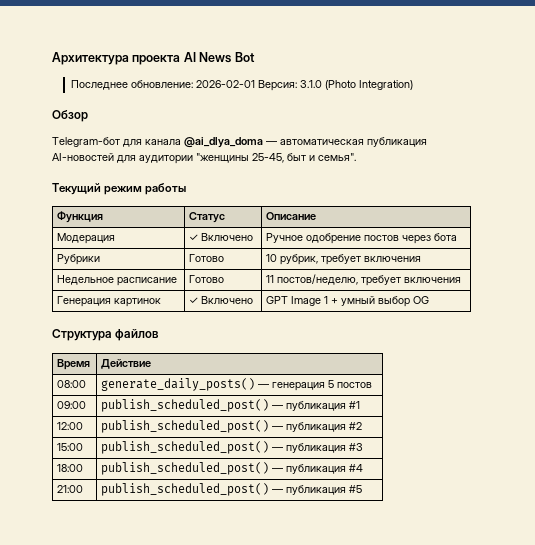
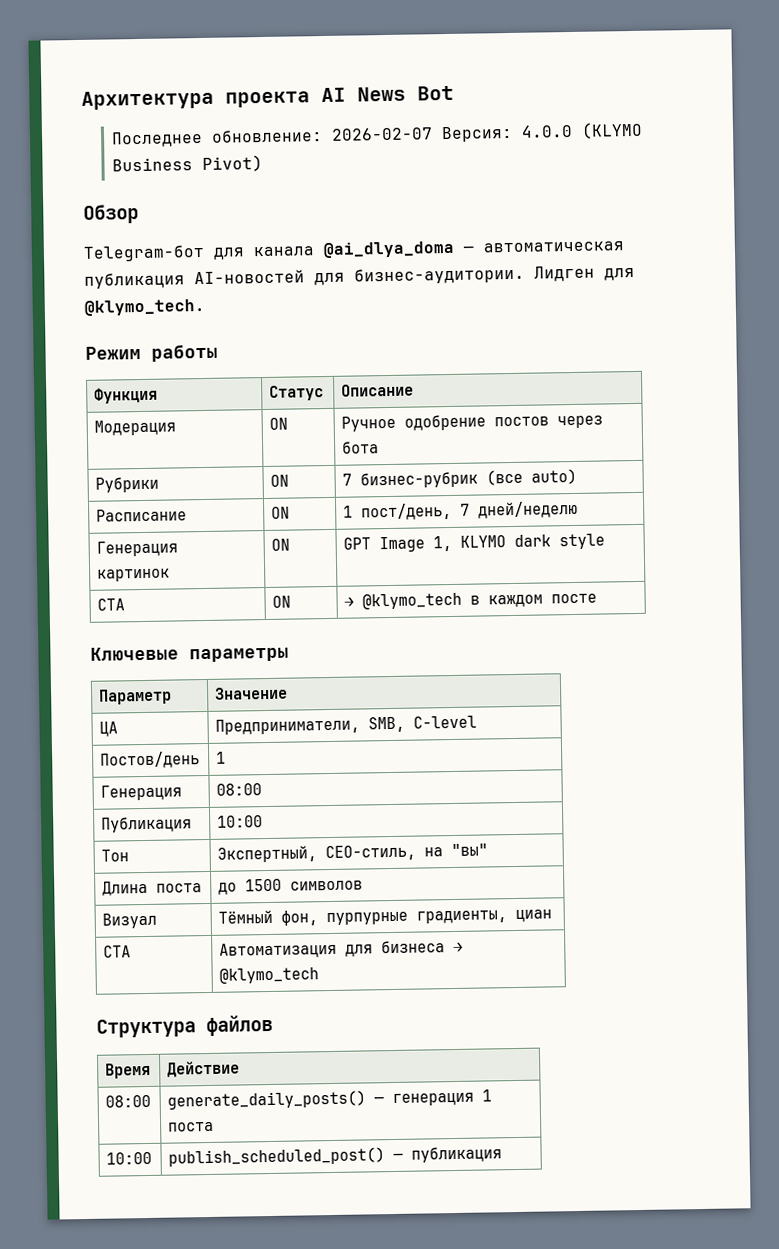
[195,80,413,91] 2026-02-01 Версия: 3.1.0 (Photo Integration) -> [331,121,644,143] [112,154,264,172] 2026-02-07 Версия: 4.0.0 (KLYMO Business Pivot)
[139,153,356,164] [52,183,143,195] аудитории "женщины 25-45, быт и семья". // Текущий режим -> [354,265,635,285] [84,298,205,316] [85,346,141,360] бизнес-аудитории. Лидген для @klymo_tech. // Режим
[189,233,254,241] ✓ Включено -> [269,417,289,430] ON
[189,254,225,262] [266,254,422,265] [57,275,178,286] [189,275,225,283] [266,274,462,286] Готово | 10 рубрик, требует включения // Недельное расписание | Готово | 11 постов/неделю, требует включения -> [270,474,290,487] [342,468,578,489] [96,508,188,522] [271,506,291,519] [343,500,579,521] ON | 7 бизнес-рубрик (все auto) // Расписание | ON | 1 пост/день, 7 дней/неделю
[189,296,254,304] ✓ Включено -> [271,538,291,551] ON
[324,296,430,307] 1 + умный выбор OG -> [433,533,606,552] [97,598,126,611] [272,595,292,608] [344,592,598,610] [90,646,289,663] [99,688,173,705] [215,686,289,700] [99,721,119,737] [215,715,478,735] [100,751,201,769] [216,751,227,764] [100,784,183,801] [216,783,263,796] [101,816,193,833] [217,815,264,828] [101,849,130,862] [217,843,489,863] [102,880,203,896] [218,878,364,895] [102,912,158,929] [218,909,553,926] [103,945,132,958] [219,940,464,959] [219,967,320,984] 1, KLYMO dark style // CTA | ON | → @klymo_tech в каждом посте // Ключевые параметры // Параметр | Значение // ЦА | Предприниматели, SMB, C-level // Постов/день | 1 // Генерация | 08:00 // Публикация | 10:00 // Тон | Экспертный, CEO-стиль, на "вы" // Длина поста | до 1500 символов // Визуал | Тёмный фон, пурпурные градиенты, циан // CTA | Автоматизация для бизнеса → @klymo_tech
[328,380,373,388] [57,401,87,409] [101,399,361,412] [57,422,84,430] [101,420,363,433] [57,443,84,451] [101,441,364,454] [57,464,84,472] [101,462,364,475] [57,485,84,493] [101,483,363,496] 5 постов // 09:00 | publish_scheduled_post() — публикация #1 // 12:00 | publish_scheduled_post() — публикация #2 // 15:00 | publish_scheduled_post() — публикация #3 // 18:00 | publish_scheduled_post() — публикация #4 // 21:00 | publish_scheduled_post() — публикация #5 -> [482,1089,493,1102] [168,1121,215,1132] [106,1151,153,1165] [168,1146,503,1167] 1 поста // 10:00 | publish_scheduled_post() — публикация

